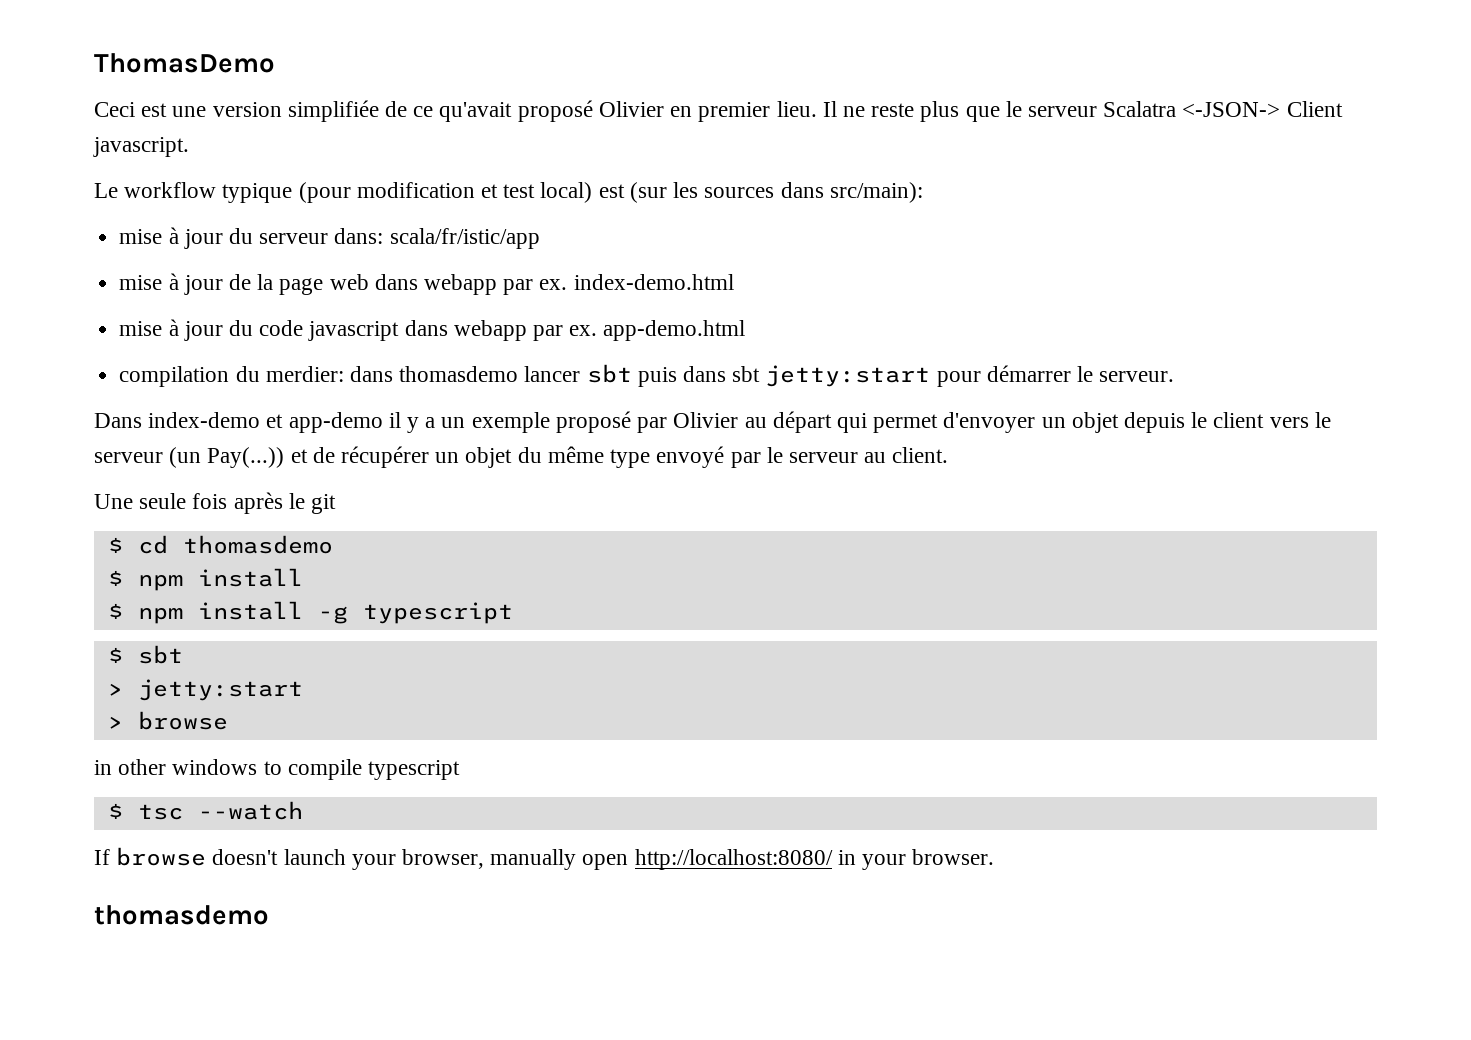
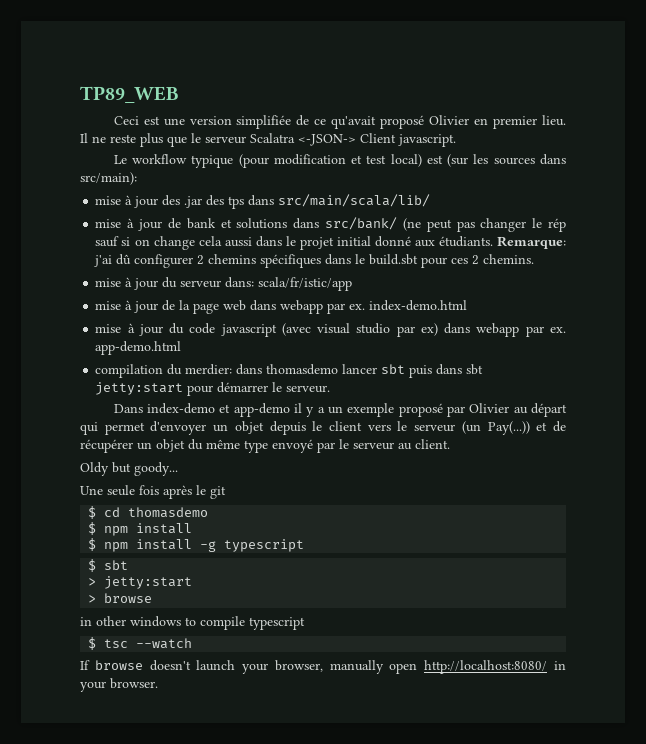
[94,53,275,73] ThomasDemo -> [80,86,179,103] TP89_WEB
(923, 192) none -> [95,194,431,209] [95,217,566,232] [95,236,567,250] [94,254,535,268] // mise à jour des .jar des tps dans src/main/scala/lib/ // mise à jour de bank et solutions dans src/bank/ (ne peut pas changer le rép sauf si on change cela aussi dans le projet initial donné aux étudiants. Remarque: j'ai dû configurer 2 chemins spécifiques dans le build.sbt pour ces 2 chemins.
(400, 331) none -> [281,323,438,337] (avec visual studio par ex)
(949, 455) none -> [80,462,178,476] // Oldy but goody...
[94,905,269,925] // thomasdemo -> (158, 683) none

